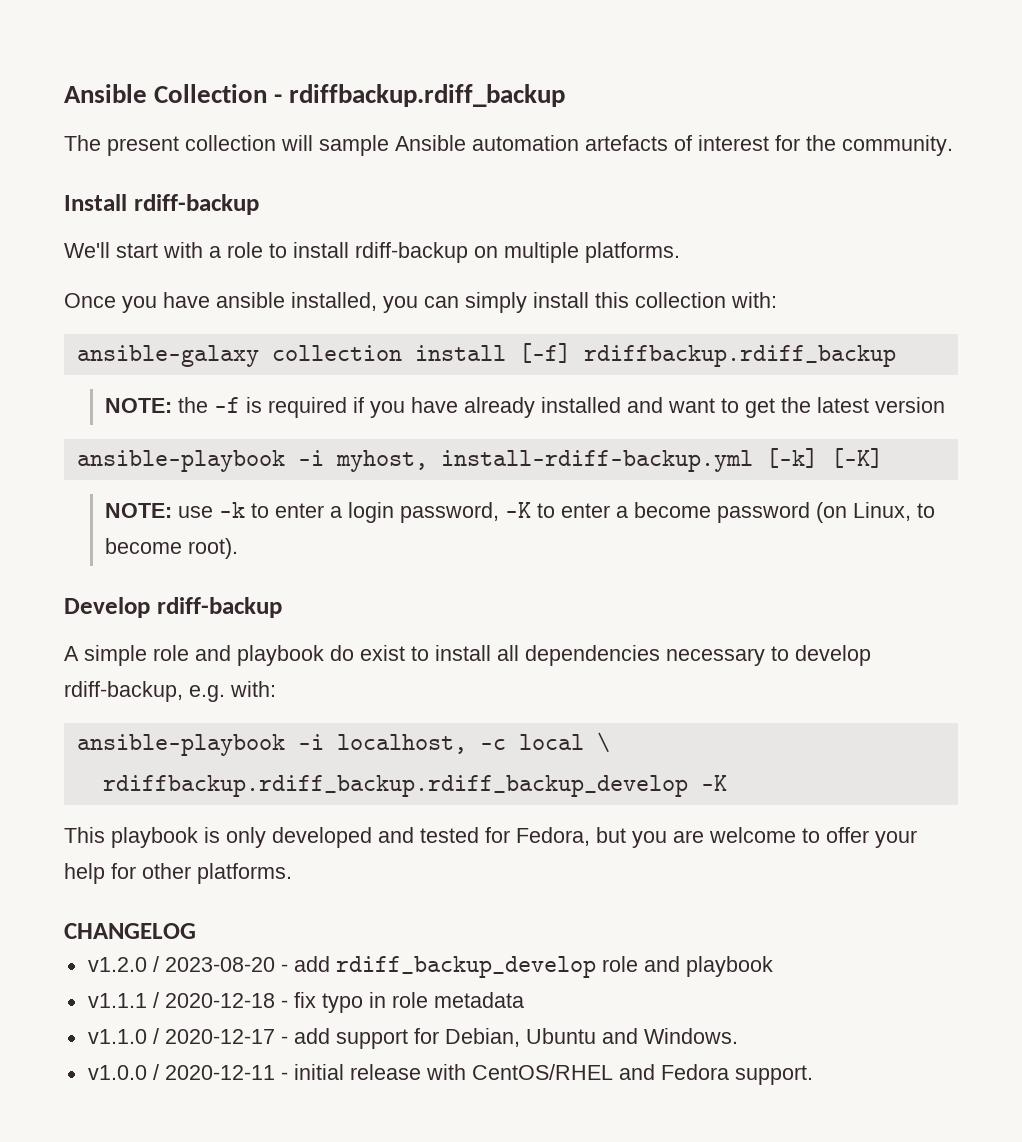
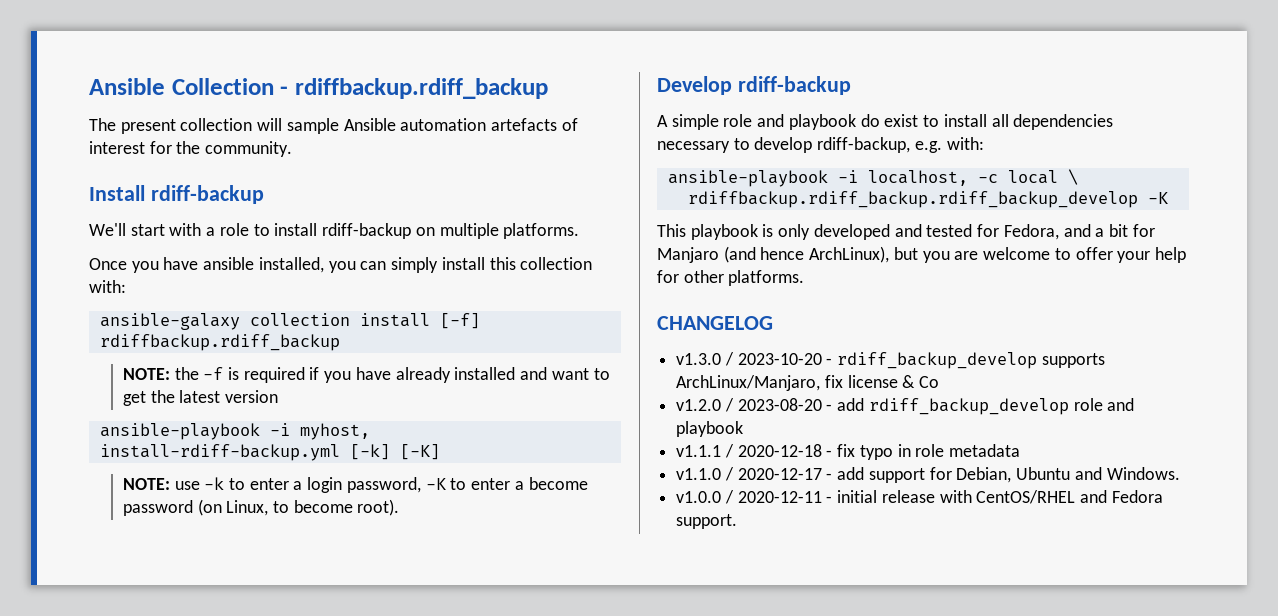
(590, 836) none -> [1063,224,1155,237] [657,246,890,263] and a bit for Manjaro (and hence ArchLinux),
(196, 931) none -> [676,352,1105,369] [676,375,940,391] // v1.3.0 / 2023-10-20 - rdiff_backup_develop supports ArchLinux/Manjaro, fix license & Co

